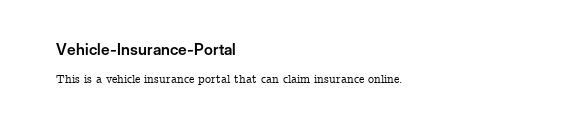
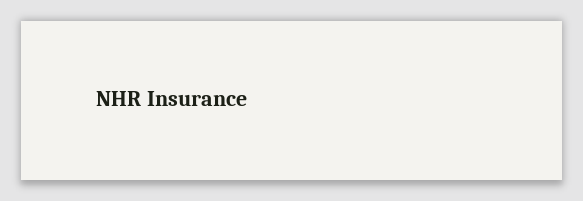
[56,43,236,55] [56,75,402,85] Vehicle-Insurance-Portal // This is a vehicle insurance portal that can claim insurance online. -> [96,91,247,106] NHR Insurance

